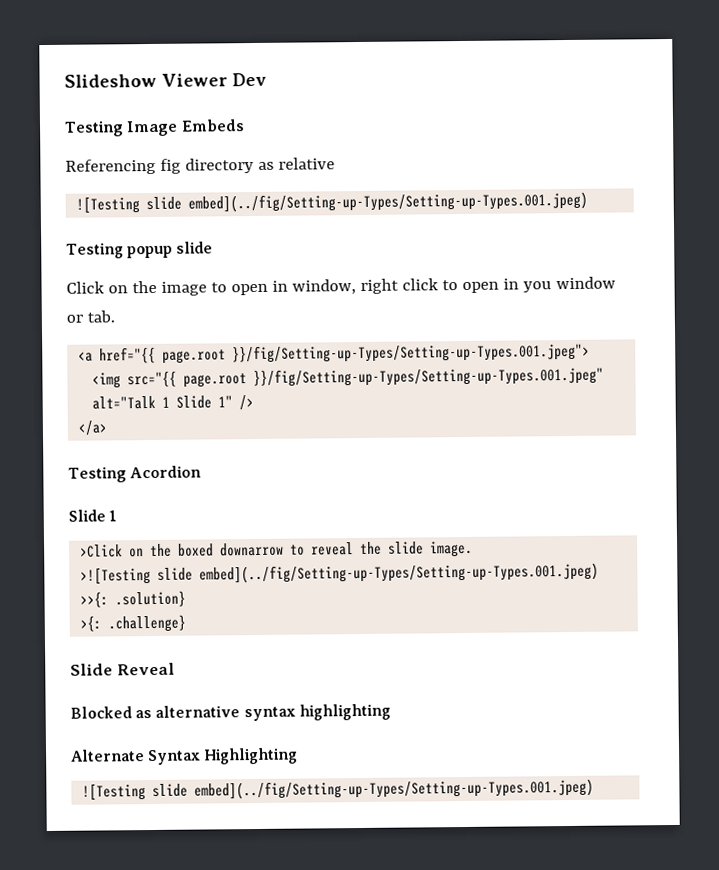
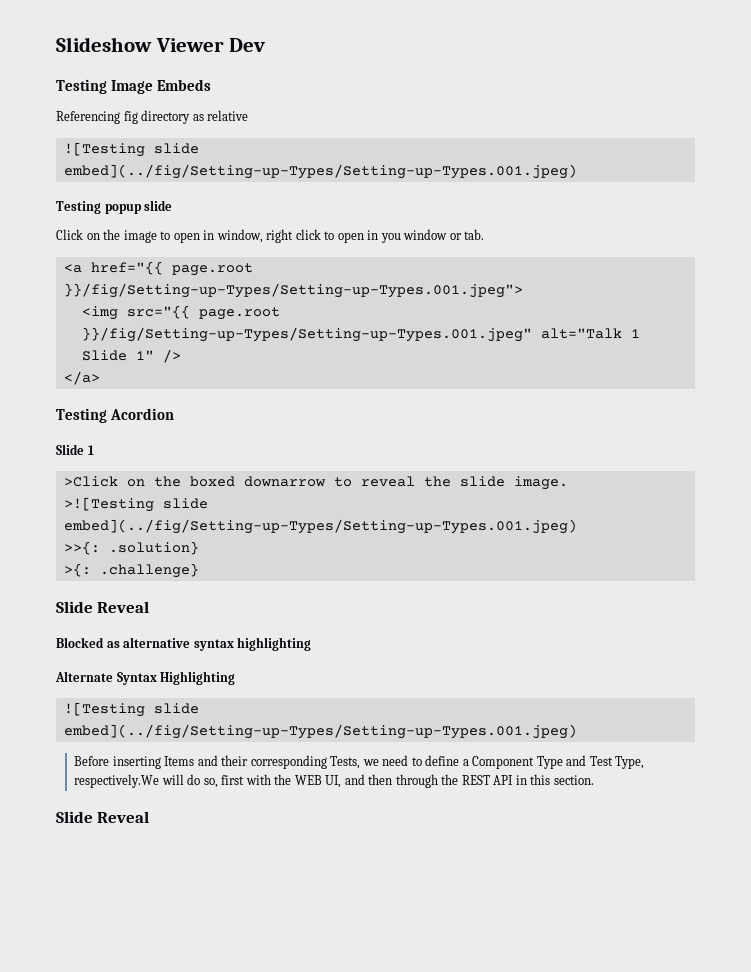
(595, 789) none -> [74,755,645,769] [74,774,594,788] [56,811,150,823] // Before inserting Items and their corresponding Tests, we need to define a Component Type and Test Type, respectively.We will do so, first with the WEB UI, and then through the REST API in this section. // Slide Reveal

